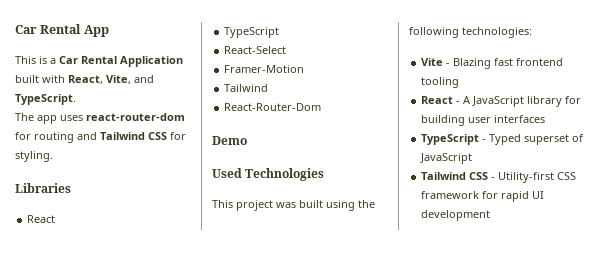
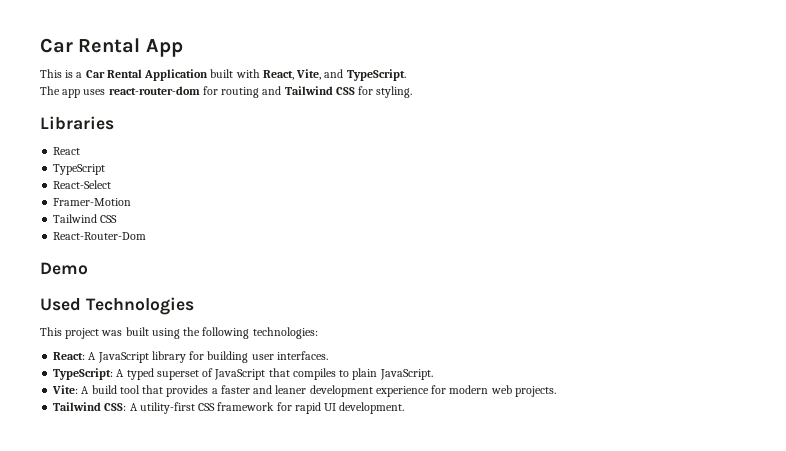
(269, 88) none -> [100,215,118,223] CSS
[421,58,564,69] [421,77,460,88] [421,96,461,104] Vite - Blazing fast frontend tooling // React - -> [53,352,86,360] React:
[494,115,546,123] [421,134,522,145] interfaces // TypeScript - Typed -> [276,351,328,360] [53,368,154,380] interfaces. // TypeScript: A typed
[421,172,555,183] // Tailwind CSS - Utility-first -> [268,368,433,380] [52,385,556,397] [53,402,195,414] that compiles to plain JavaScript. // Vite: A build tool that provides a faster and leaner development experience for modern web projects. // Tailwind CSS: A utility-first
[421,210,491,221] development -> [339,402,405,414] development.

